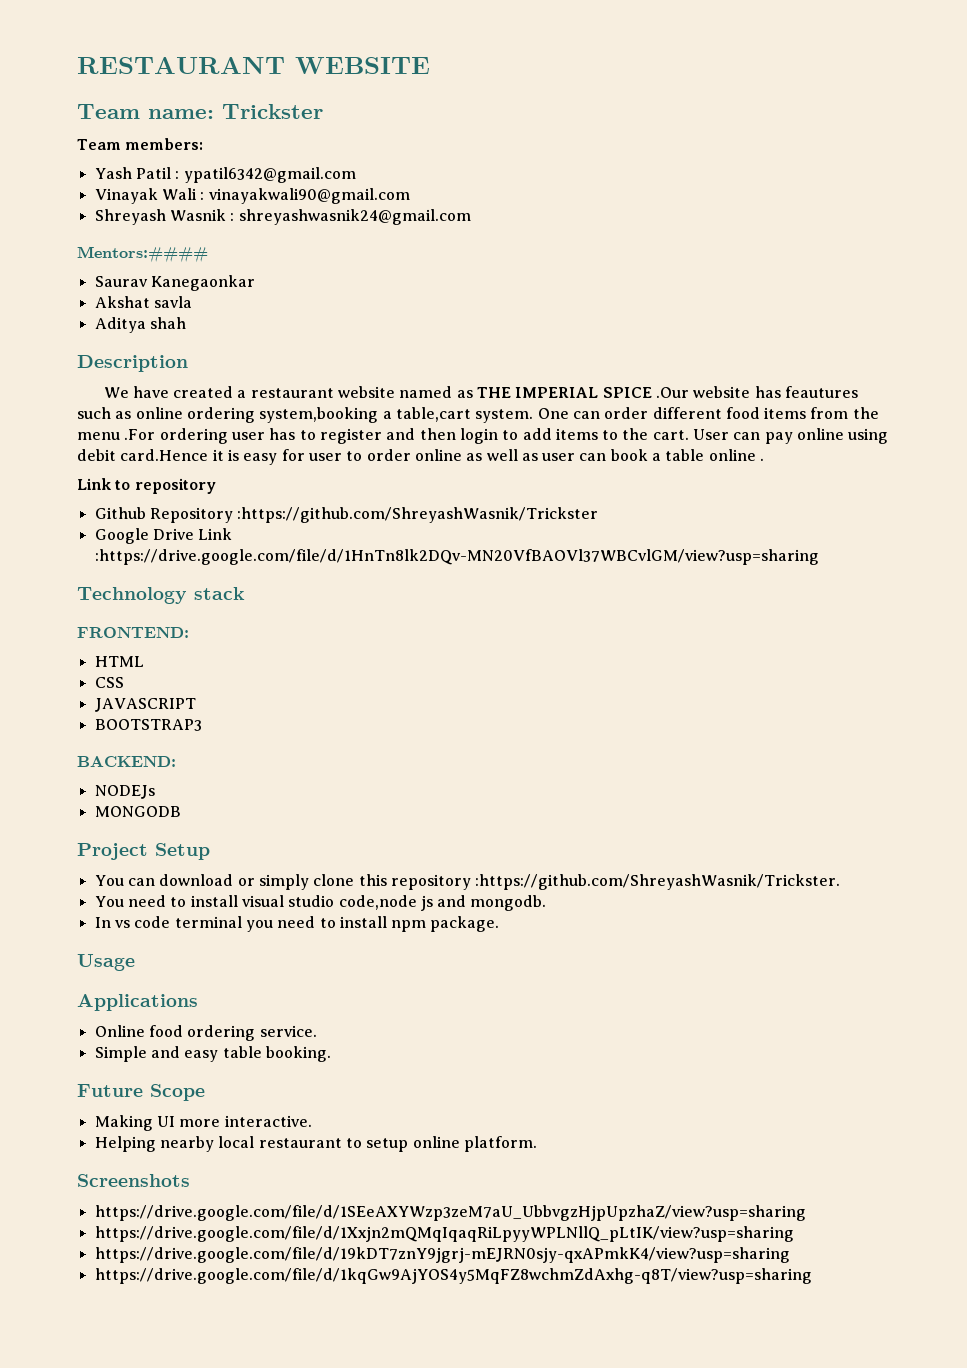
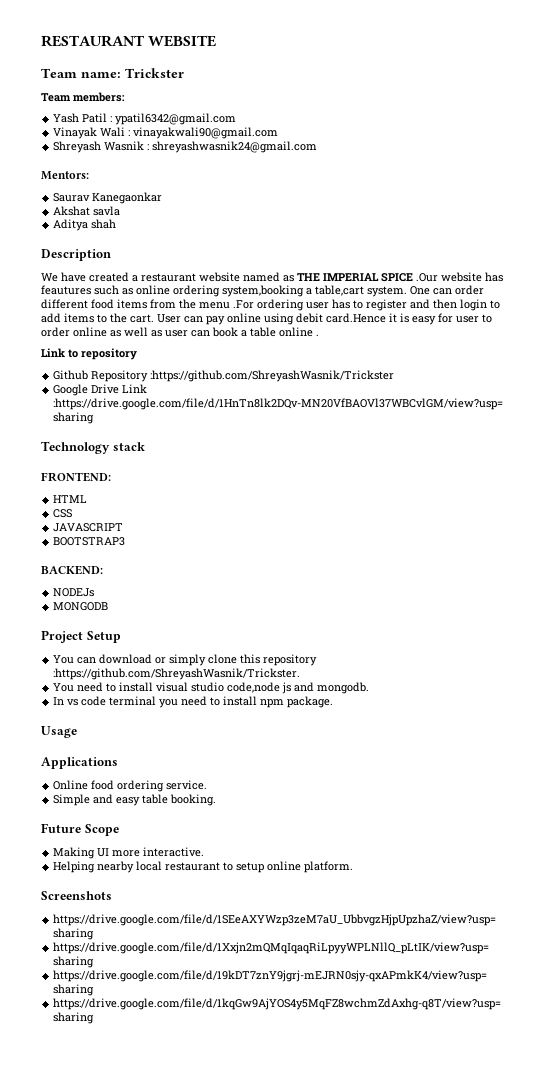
[77,246,208,263] Mentors:#### -> [41,171,89,180] Mentors:

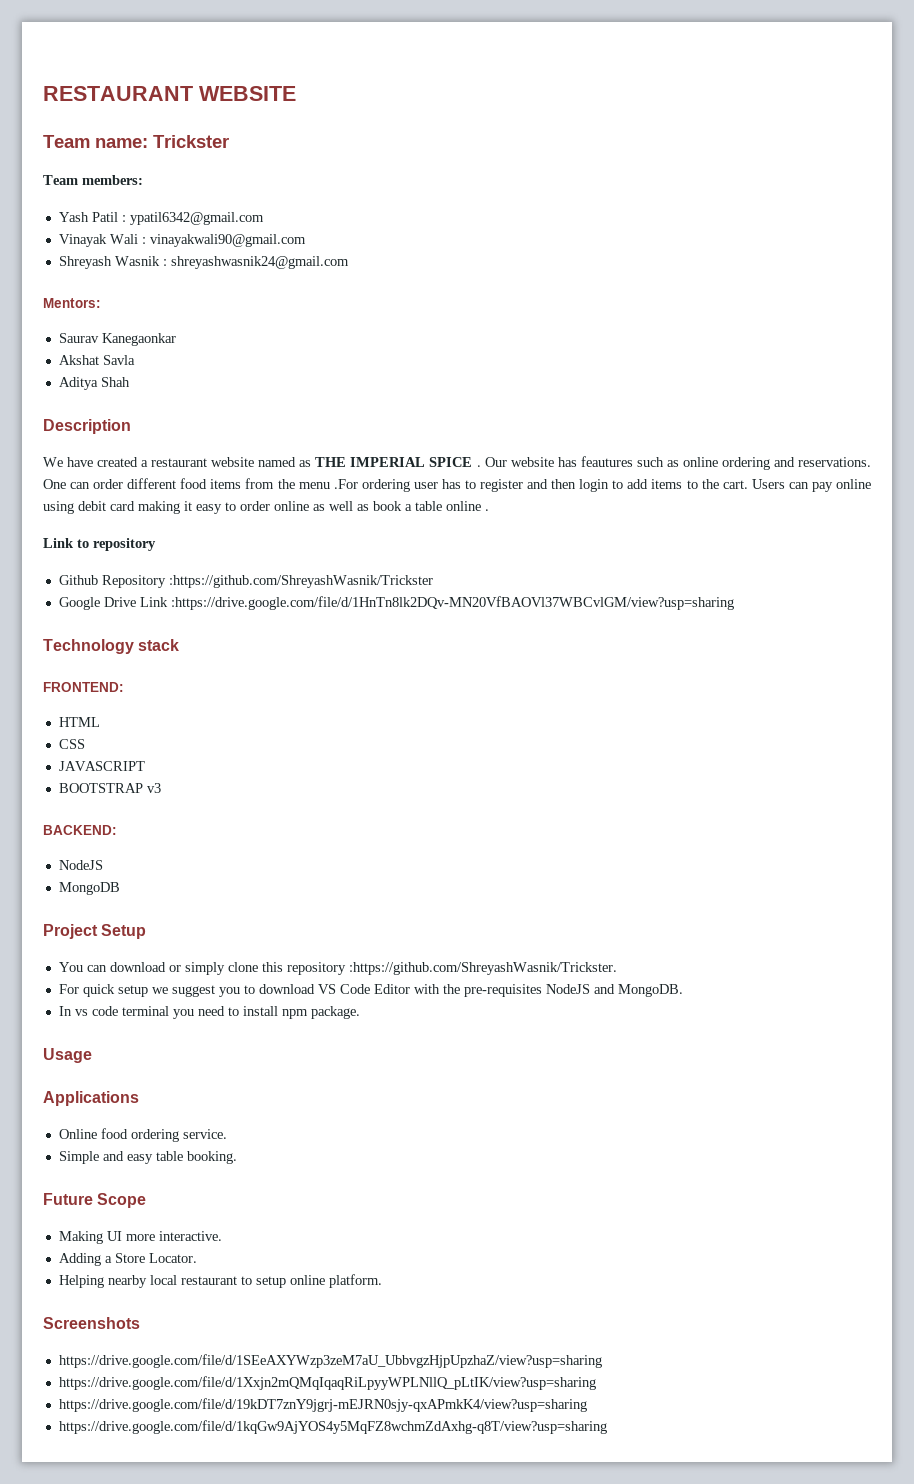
[93,206,121,216] savla -> [102,355,135,365] Savla
[91,219,117,229] shah -> [100,377,130,387] Shah
[416,273,438,282] .Our -> [476,457,507,467] . Our
[222,285,407,297] system,booking a table,cart system. -> [773,457,871,467] and reservations.
[157,314,181,323] User -> [751,479,785,489] Users
[326,313,479,325] card.Hence it is easy for user -> [110,501,222,514] card making it easy
[165,330,210,337] user can -> (369, 507) none
[53,537,126,546] BOOTSTRAP3 -> [58,783,161,793] BOOTSTRAP v3
[53,588,95,597] [53,602,109,611] NODEJs // MONGODB -> [58,860,103,870] [58,882,120,895] NodeJS // MongoDB
[53,682,370,694] You need to install visual studio code,node js and mongodb. -> [58,984,683,997] For quick setup we suggest you to download VS Code Editor with the pre-requisites NodeJS and MongoDB.
(205, 852) none -> [58,1253,197,1266] // Adding a Store Locator.

